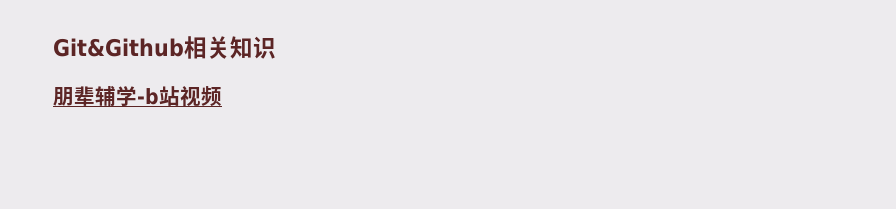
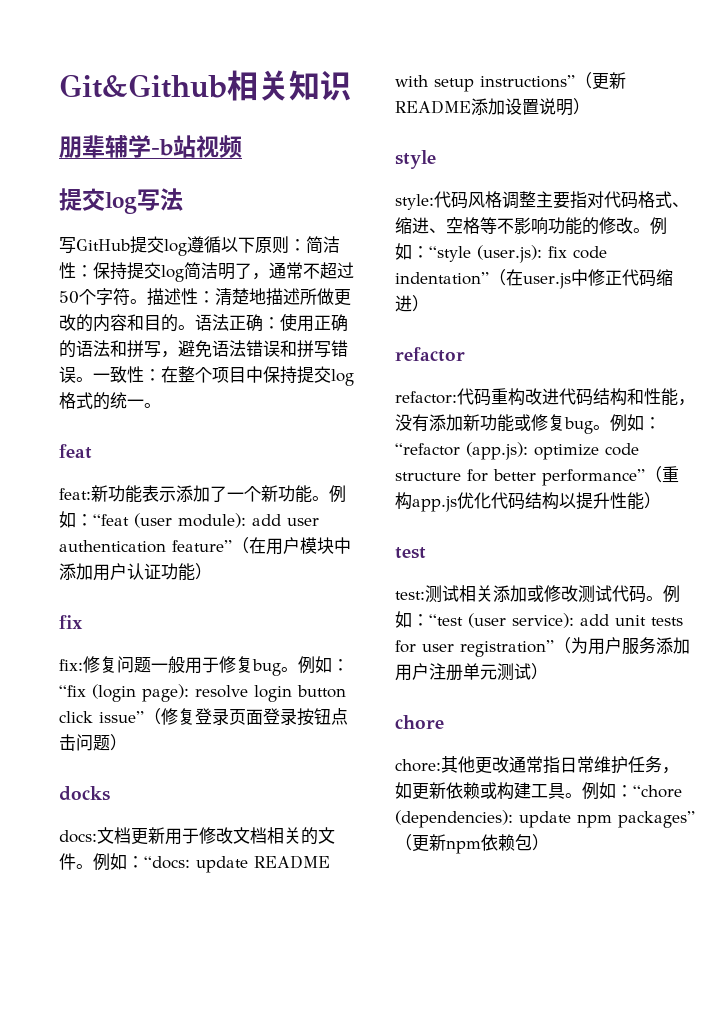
(222, 96) none -> [59,188,183,214] [59,236,340,256] [59,262,354,282] [59,288,351,306] [59,313,348,332] [59,340,348,358] [59,366,354,386] [59,392,161,410] [59,444,92,459] [59,485,346,503] [59,511,319,528] [59,537,351,555] [59,563,212,581] [59,615,83,629] [59,656,349,676] [59,684,346,702] [59,708,348,726] [59,734,127,751] [59,786,110,801] [59,827,335,845] [59,853,330,873] [395,72,626,92] [395,98,590,116] [395,150,436,169] [395,191,689,210] [395,217,667,235] [395,243,607,263] [395,269,673,289] [395,295,429,312] [395,347,465,362] [395,388,695,406] [395,414,661,434] [395,442,639,460] [395,466,679,486] [395,492,661,512] [395,547,426,559] [395,585,680,603] [395,611,683,628] [395,637,690,657] [395,663,548,681] [395,715,444,729] [395,756,679,774] [395,782,682,800] [395,810,695,828] [395,834,549,854] // 提交log写法 // 写GitHub提交log遵循以下原则：简洁性：保持提交log简洁明了，通常不超过50个字符。描述性：清楚地描述所做更改的内容和目的。语法正确：使用正确的语法和拼写，避免语法错误和拼写错误。一致性：在整个项目中保持提交log格式的统一。 // feat // feat:新功能表示添加了一个新功能。例如：“feat (user module): add user authentication feature”（在用户模块中添加用户认证功能） // fix // fix:修复问题一般用于修复bug。例如：“fix (login page): resolve login button click issue”（修复登录页面登录按钮点击问题） // docks // docs:文档更新用于修改文档相关的文件。例如：“docs: update README with setup instructions”（更新README添加设置说明） // style // style:代码风格调整主要指对代码格式、缩进、空格等不影响功能的修改。例如：“style (user.js): fix code indentation”（在user.js中修正代码缩进） // refactor // refactor:代码重构改进代码结构和性能，没有添加新功能或修复bug。例如：“refactor (app.js): optimize code structure for better performance”（重构app.js优化代码结构以提升性能） // test // test:测试相关添加或修改测试代码。例如：“test (user service): add unit tests for user registration”（为用户服务添加用户注册单元测试） // chore // chore:其他更改通常指日常维护任务，如更新依赖或构建工具。例如：“chore (dependencies): update npm packages”（更新npm依赖包）

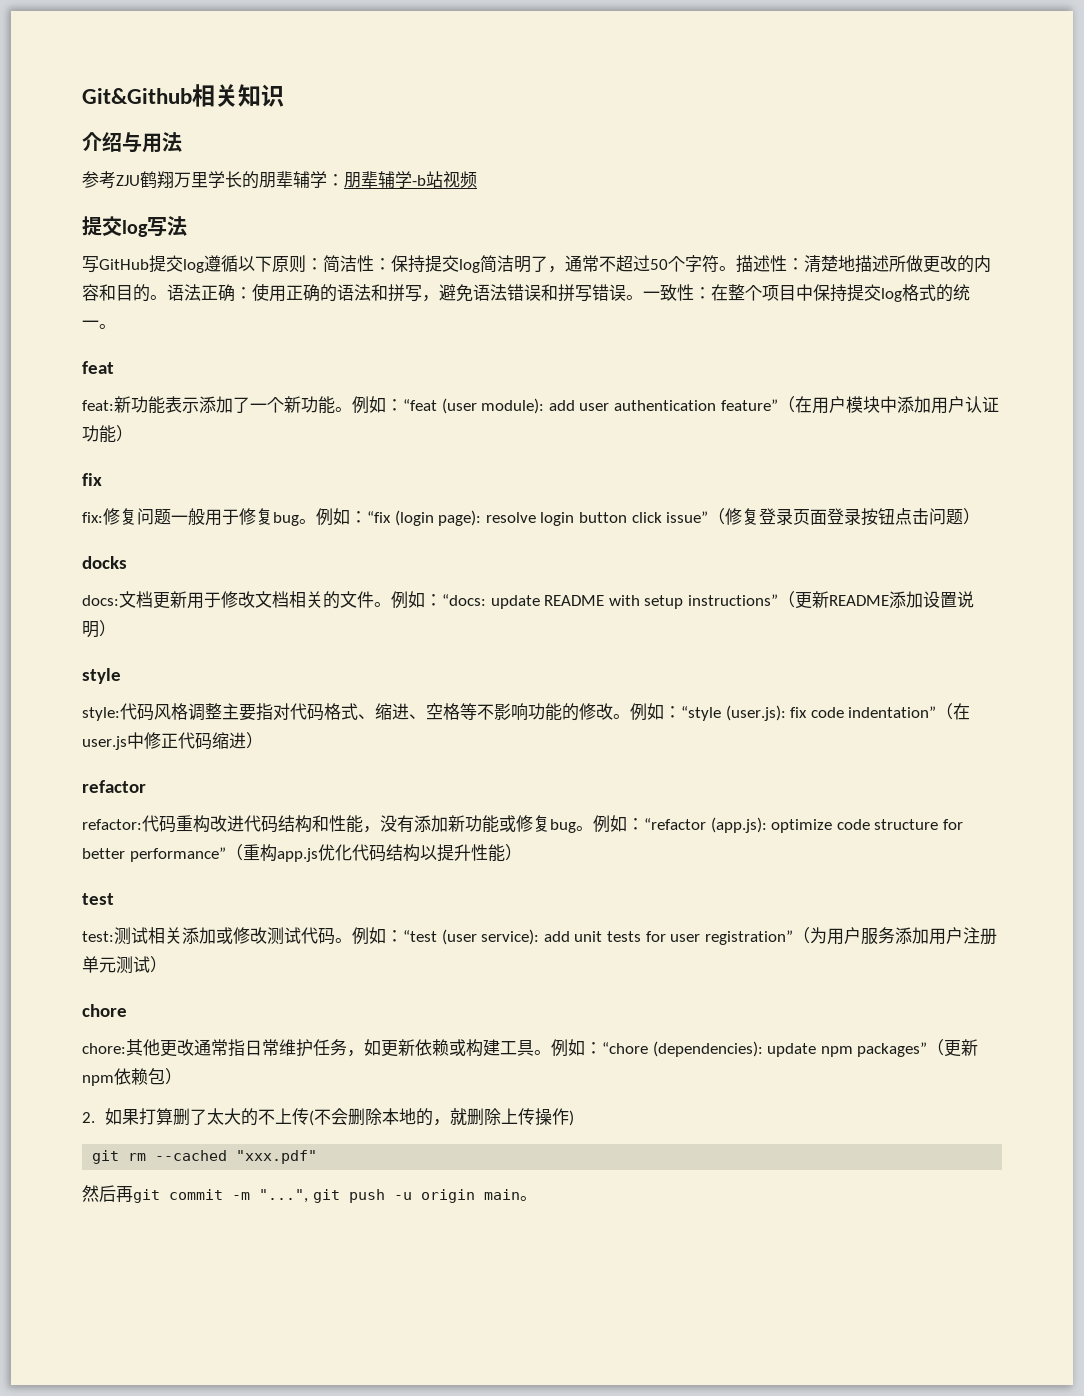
(351, 85) none -> [82,132,182,153] [82,171,344,189] 介绍与用法 // 参考ZJU鹤翔万里学长的朋辈辅学：
(549, 842) none -> [82,1108,574,1126] [92,1150,318,1164] [82,1185,537,1203] // 2.如果打算删了太大的不上传(不会删除本地的，就删除上传操作) // git rm --cached "xxx.pdf" // 然后再git commit -m "...", git push -u origin main。

